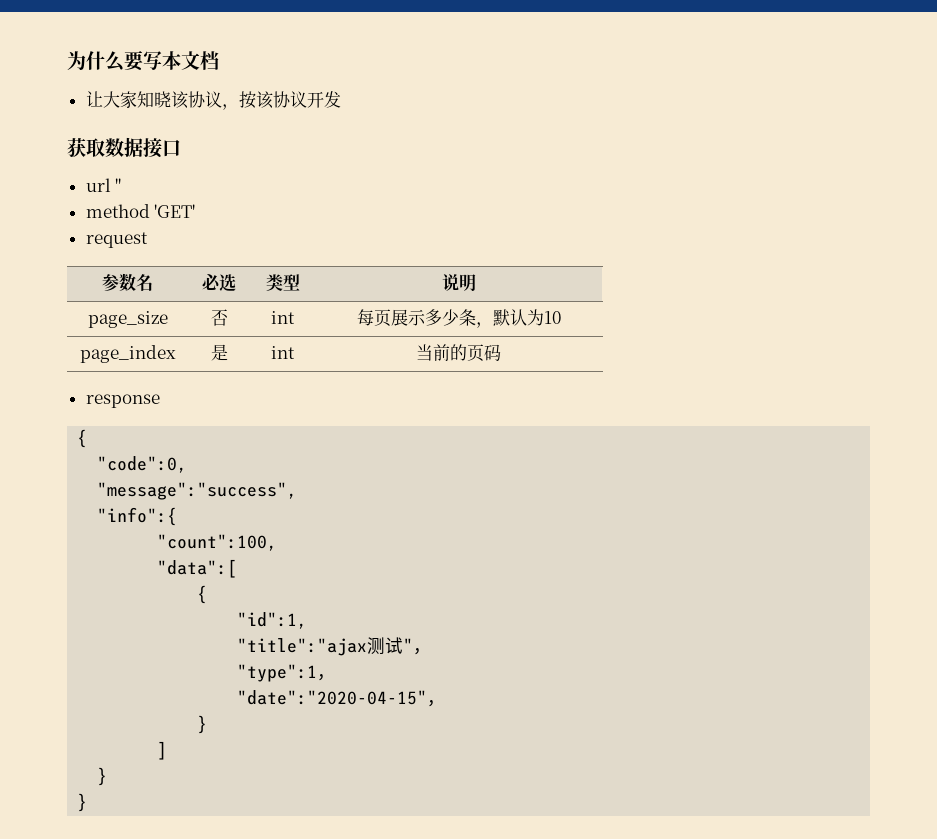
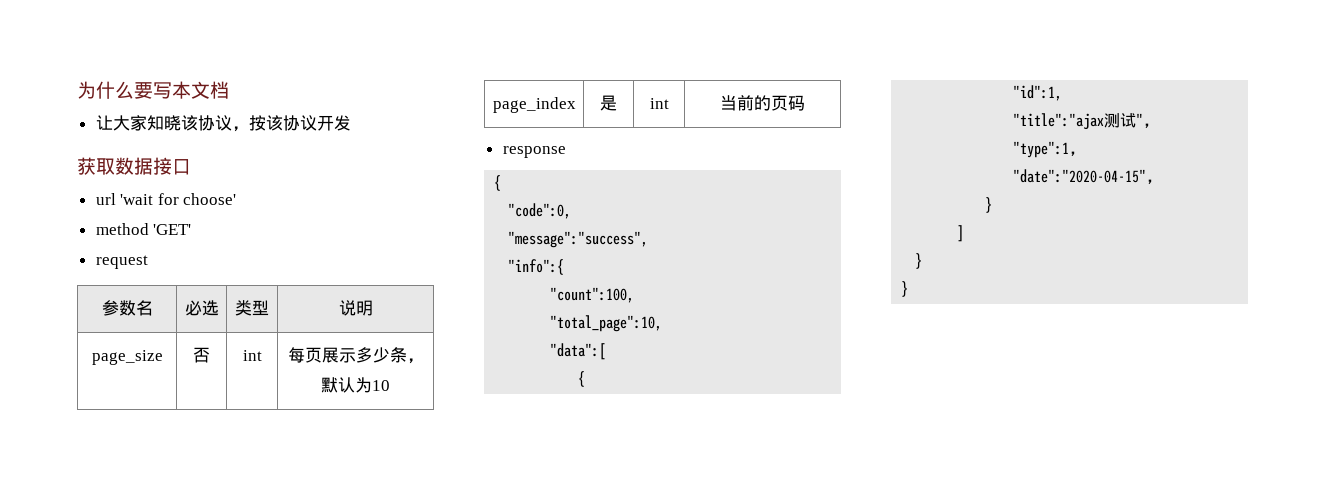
[115,178,122,192] '' -> [120,193,237,205] 'wait for choose'
(278, 542) none -> [550,315,663,332] // "total_page":10,

